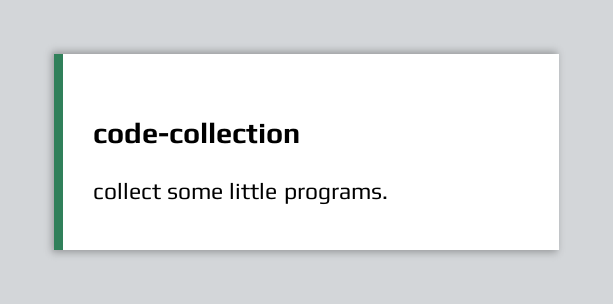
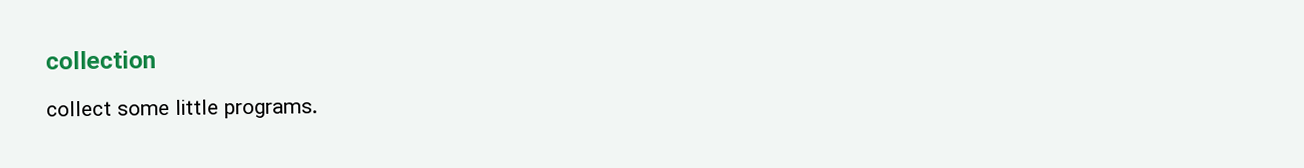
[93,122,300,144] code-collection -> [45,50,156,70] collection

